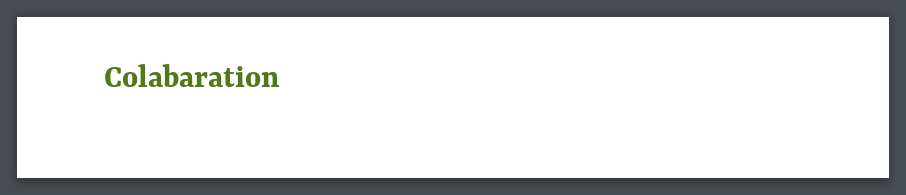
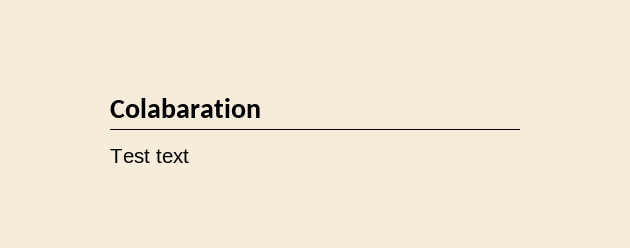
(280, 75) none -> [110,149,189,163] // Test text

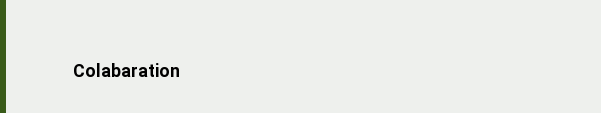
[110,149,189,163] // Test text -> (180, 70) none

